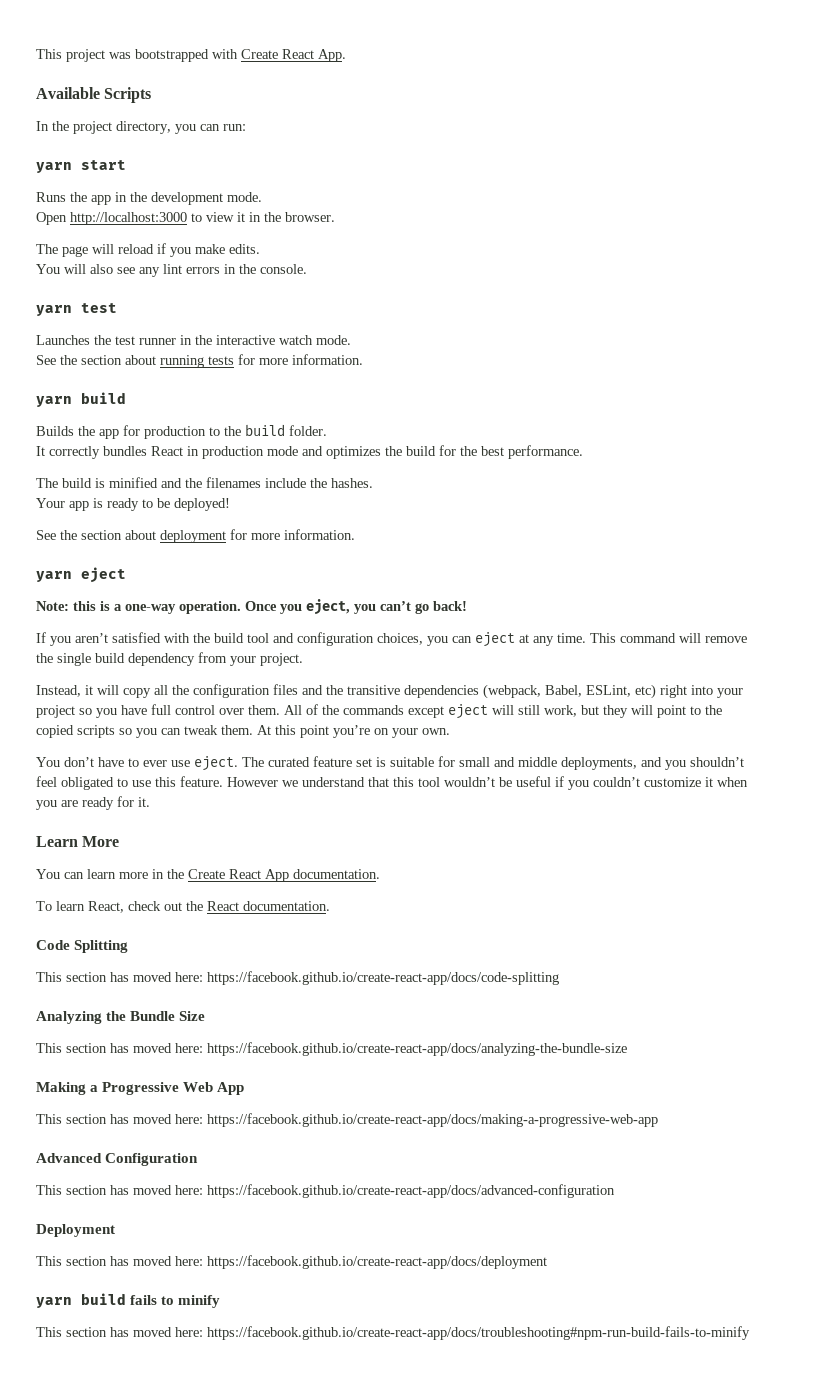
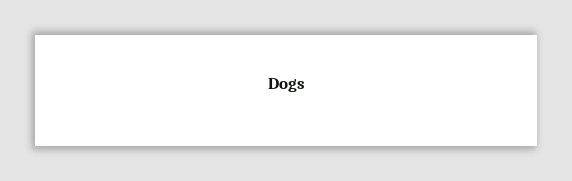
[36,49,346,62] [36,87,152,103] [36,121,246,134] [36,160,126,173] [36,192,262,205] [36,212,335,225] [36,243,260,257] [36,264,307,277] [36,303,117,316] [36,335,351,345] [36,354,363,368] [36,392,126,407] [36,424,327,439] [36,445,583,459] [36,477,373,488] [36,498,230,511] [36,529,355,543] [36,567,126,583] [36,599,467,615] [36,632,747,647] [36,652,303,666] [36,684,743,699] [36,704,722,719] [36,725,450,738] [36,756,744,771] [36,776,748,790] [36,796,150,810] [36,836,120,847] [36,869,380,882] [36,901,330,913] [36,940,129,953] [36,971,559,985] [36,1011,206,1024] [36,1042,627,1056] [36,1082,245,1095] [36,1113,658,1127] [36,1153,199,1166] [36,1184,615,1198] [36,1224,115,1237] [36,1255,547,1269] [36,1293,221,1308] [36,1326,750,1340] This project was bootstrapped with Create React App. // Available Scripts // In the project directory, you can run: // yarn start // Runs the app in the development mode. // Open http://localhost:3000 to view it in the browser. // The page will reload if you make edits. // You will also see any lint errors in the console. // yarn test // Launches the test runner in the interactive watch mode. // See the section about running tests for more information. // yarn build // Builds the app for production to the build folder. // It correctly bundles React in production mode and optimizes the build for the best performance. // The build is minified and the filenames include the hashes. // Your app is ready to be deployed! // See the section about deployment for more information. // yarn eject // Note: this is a one-way operation. Once you eject, you can’t go back! // If you aren’t satisfied with the build tool and configuration choices, you can eject at any time. This command will remove the single build dependency from your project. // Instead, it will copy all the configuration files and the transitive dependencies (webpack, Babel, ESLint, etc) right into your project so you have full control over them. All of the commands except eject will still work, but they will point to the copied scripts so you can tweak them. At this point you’re on your own. // You don’t have to ever use eject. The curated feature set is suitable for small and middle deployments, and you shouldn’t feel obligated to use this feature. However we understand that this tool wouldn’t be useful if you couldn’t customize it when you are ready for it. // Learn More // You can learn more in the Create React App documentation. // To learn React, check out the React documentation. // Code Splitting // This section has moved here: https://facebook.github.io/create-react-app/docs/code-splitting // Analyzing the Bundle Size // This section has moved here: https://facebook.github.io/create-react-app/docs/analyzing-the-bundle-size // Making a Progressive Web App // This section has moved here: https://facebook.github.io/create-react-app/docs/making-a-progressive-web-app // Advanced Configuration // This section has moved here: https://facebook.github.io/create-react-app/docs/advanced-configuration // Deployment // This section has moved here: https://facebook.github.io/create-react-app/docs/deployment // yarn build fails to minify // This section has moved here: https://facebook.github.io/create-react-app/docs/troubleshooting#npm-run-build-fails-to-minify -> [267,78,305,92] Dogs

